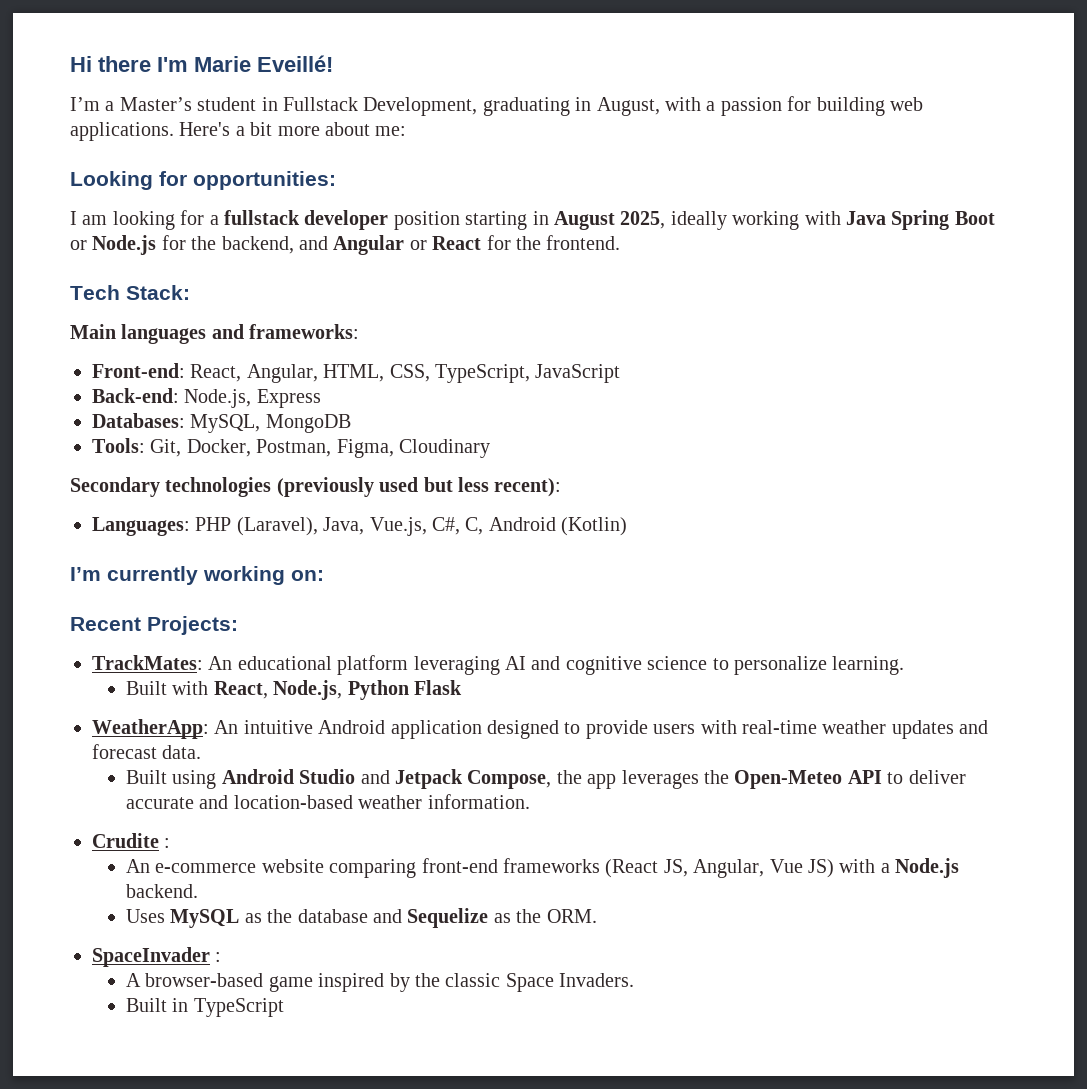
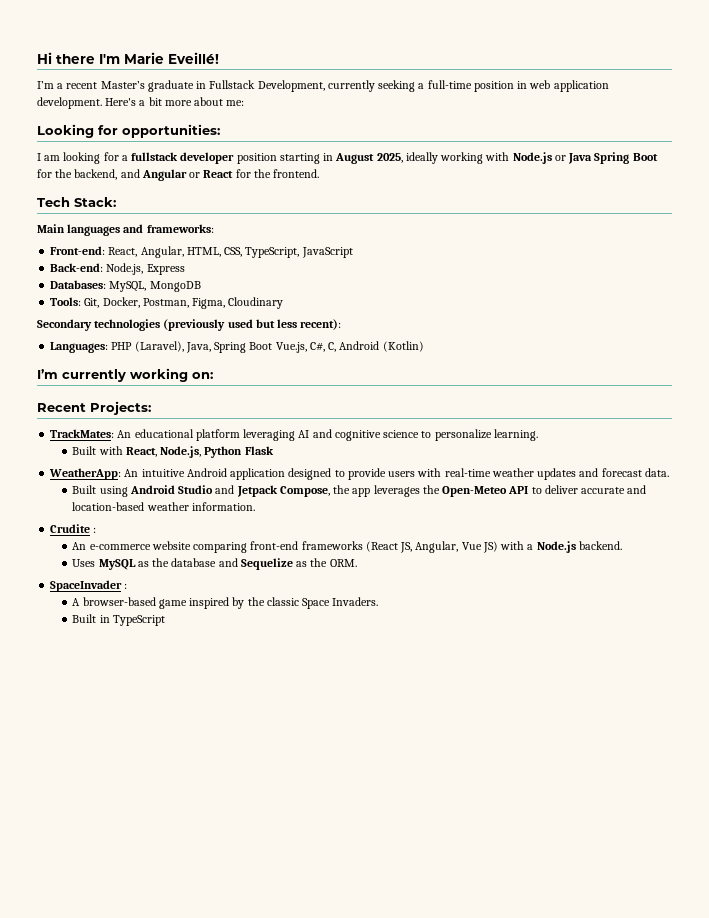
[119,96,923,116] [70,122,174,141] Master’s student in Fullstack Development, graduating in August, with a passion for building web applications. -> [66,80,609,92] [37,97,102,109] recent Master’s graduate in Fullstack Development, currently seeking a full-time position in web application development.
(841, 218) none -> [512,152,566,164] Node.js or
[70,235,157,255] or Node.js -> (658, 157) none
(365, 526) none -> [214,342,273,353] Spring Boot

